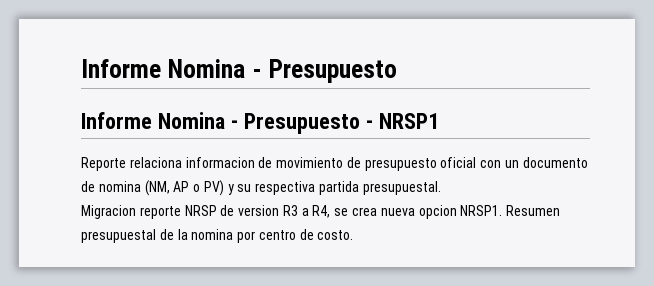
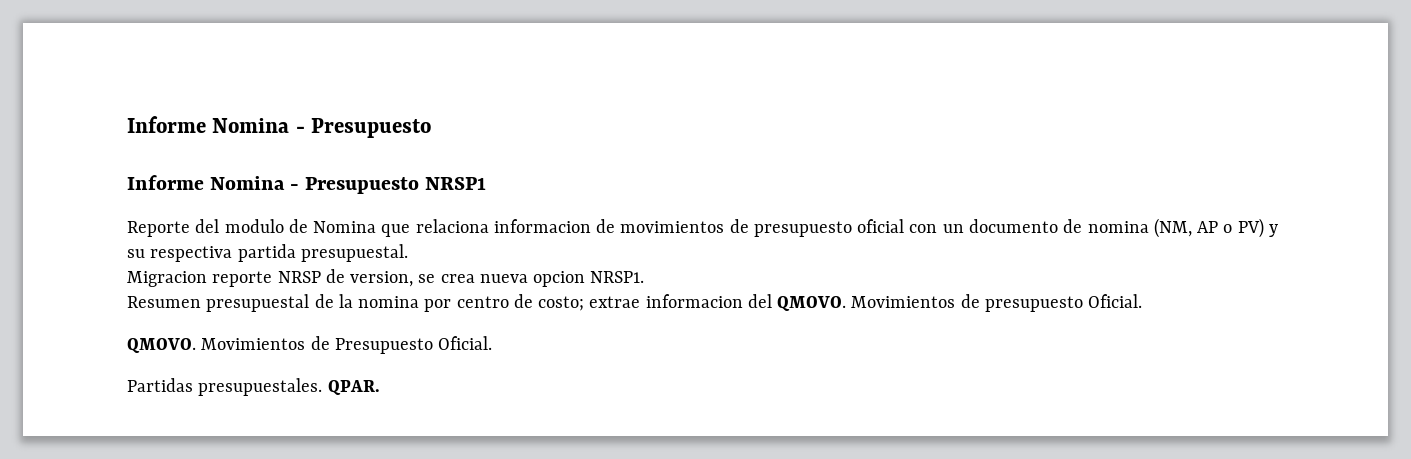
[365,120,373,129] - -> (420, 185) none
(126, 164) none -> [195,219,411,237] del modulo de Nomina que
[276,157,344,168] movimiento -> [620,221,725,233] movimientos
[238,205,331,218] version R3 a R4, -> [350,271,414,287] version,
(503, 210) none -> (645, 277) //
[317,230,354,240] costo. -> [538,294,1143,312] [127,336,493,354] [127,378,380,396] costo; extrae informacion del QMOVO. Movimientos de presupuesto Oficial. // QMOVO. Movimientos de Presupuesto Oficial. // Partidas presupuestales. QPAR.

